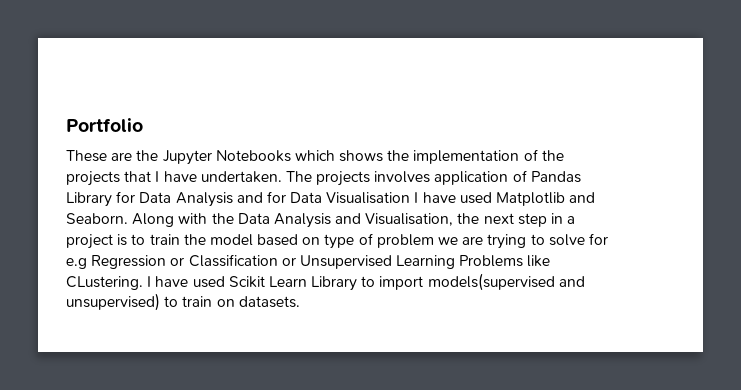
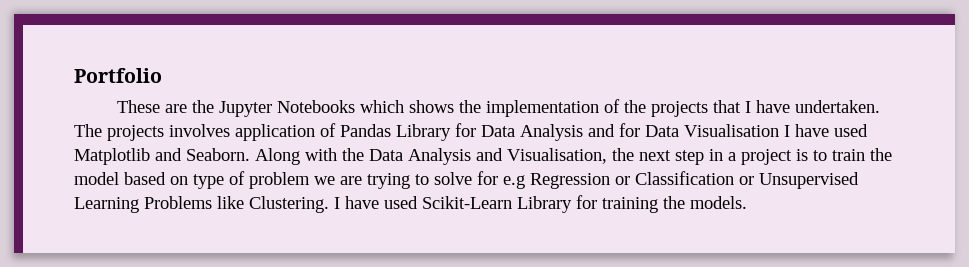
[66,273,585,291] [66,293,300,311] CLustering. I have used Scikit Learn Library to import models(supervised and unsupervised) to train on datasets. -> [249,195,747,213] Clustering. I have used Scikit-Learn Library for training the models.

